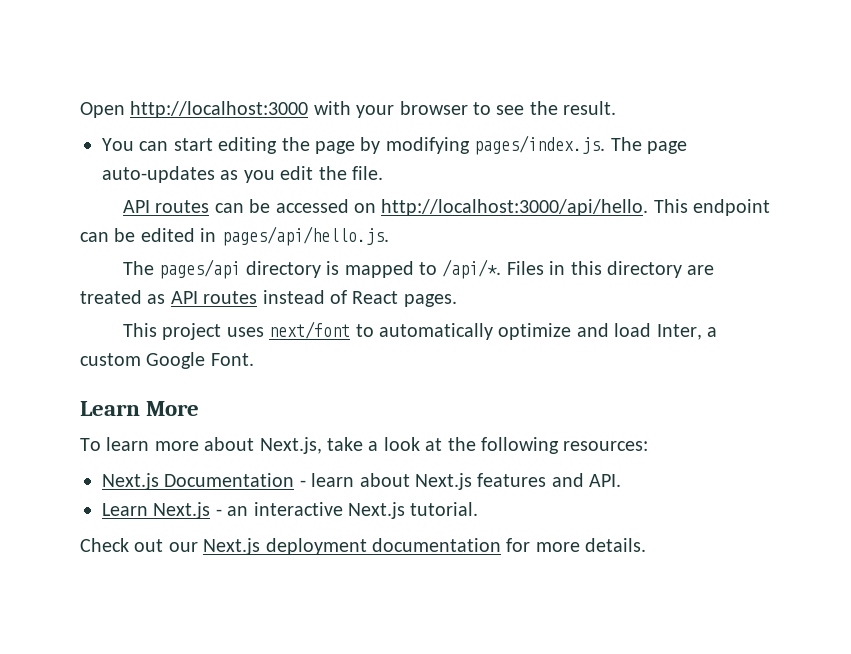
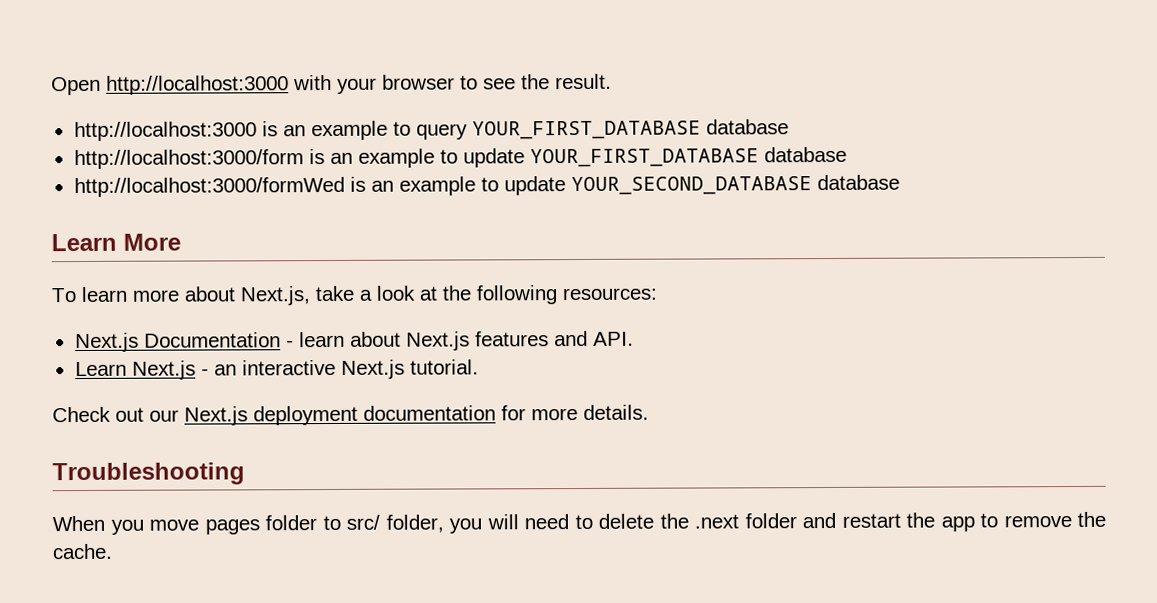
[102,135,687,155] [102,166,383,183] [122,199,771,216] [80,226,389,246] [122,259,715,279] [80,290,457,307] [122,321,717,340] [80,352,254,369] You can start editing the page by modifying pages/index.js. The page auto-updates as you edit the file. // API routes can be accessed on http://localhost:3000/api/hello. This endpoint can be edited in pages/api/hello.js. // The pages/api directory is mapped to /api/*. Files in this directory are treated as API routes instead of React pages. // This project uses next/font to automatically optimize and load Inter, a custom Google Font. -> [73,119,789,142] [73,146,847,170] [73,174,900,198] http://localhost:3000 is an example to query YOUR_FIRST_DATABASE database // http://localhost:3000/form is an example to update YOUR_FIRST_DATABASE database // http://localhost:3000/formWed is an example to update YOUR_SECOND_DATABASE database
(647, 545) none -> [52,462,245,486] [52,511,1106,535] [52,543,113,560] // Troubleshooting // When you move pages folder to src/ folder, you will need to delete the .next folder and restart the app to remove the cache.

